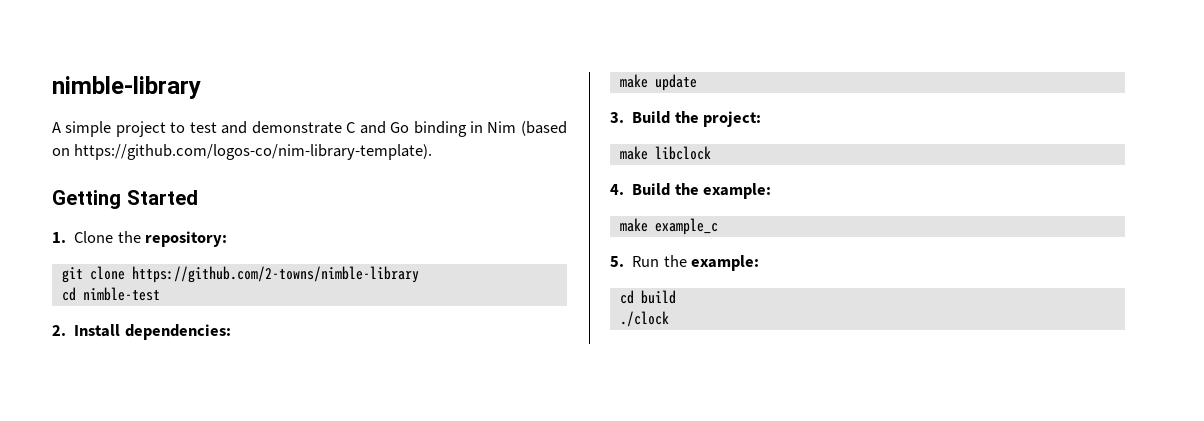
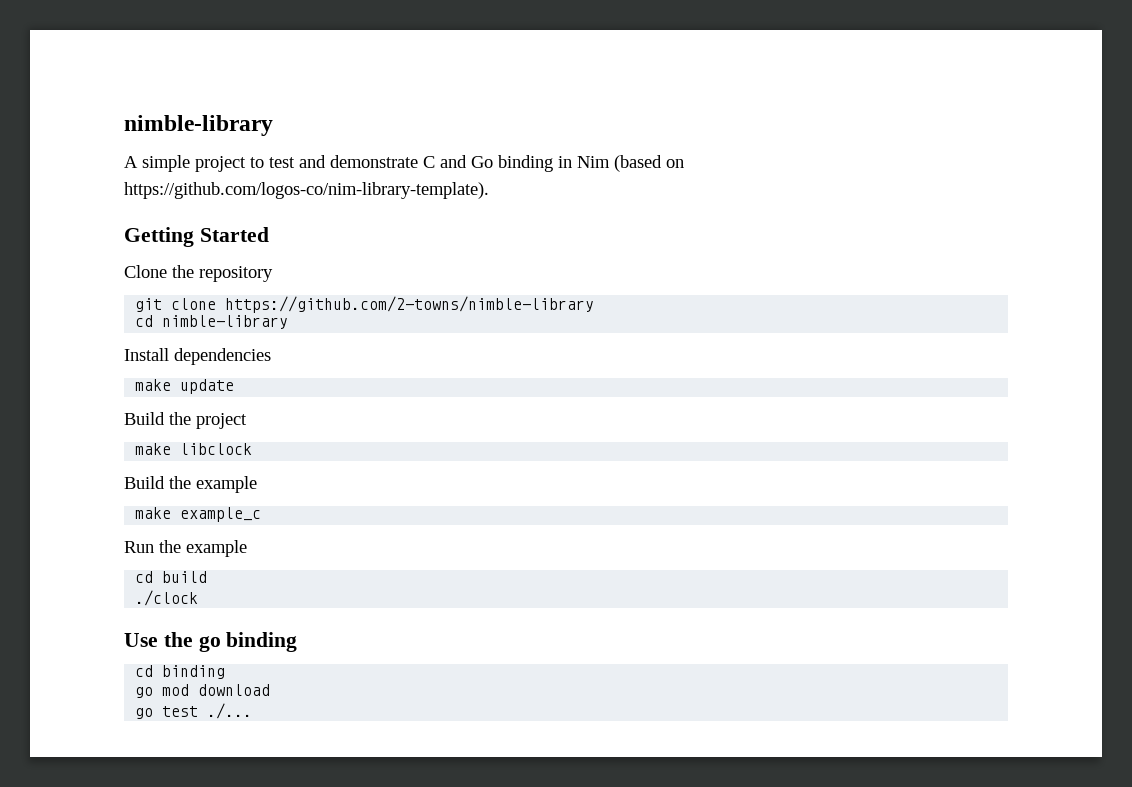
[52,232,66,243] 1. -> (269, 234) none
[145,231,228,247] repository: -> [199,266,273,282] repository
[82,287,160,301] [52,324,231,340] nimble-test // 2. Install dependencies: -> [162,315,289,329] [124,348,271,365] nimble-library // Install dependencies
[610,111,762,127] 3. Build the project: -> [124,412,247,429] Build the project
[610,183,772,199] 4. Build the example: -> [124,476,257,493] Build the example
[610,256,624,267] 5. -> (262, 514) none
[691,255,760,271] example: -> [186,540,247,557] example
(669, 319) none -> [124,632,298,652] [135,665,226,679] [135,684,271,698] [135,703,253,719] // Use the go binding // cd binding // go mod download // go test ./...

